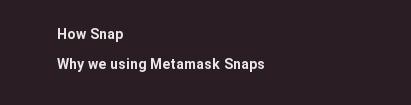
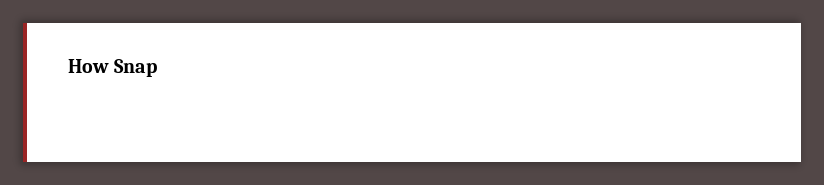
[57,58,266,72] // Why we using Metamask Snaps -> (158, 68) none

